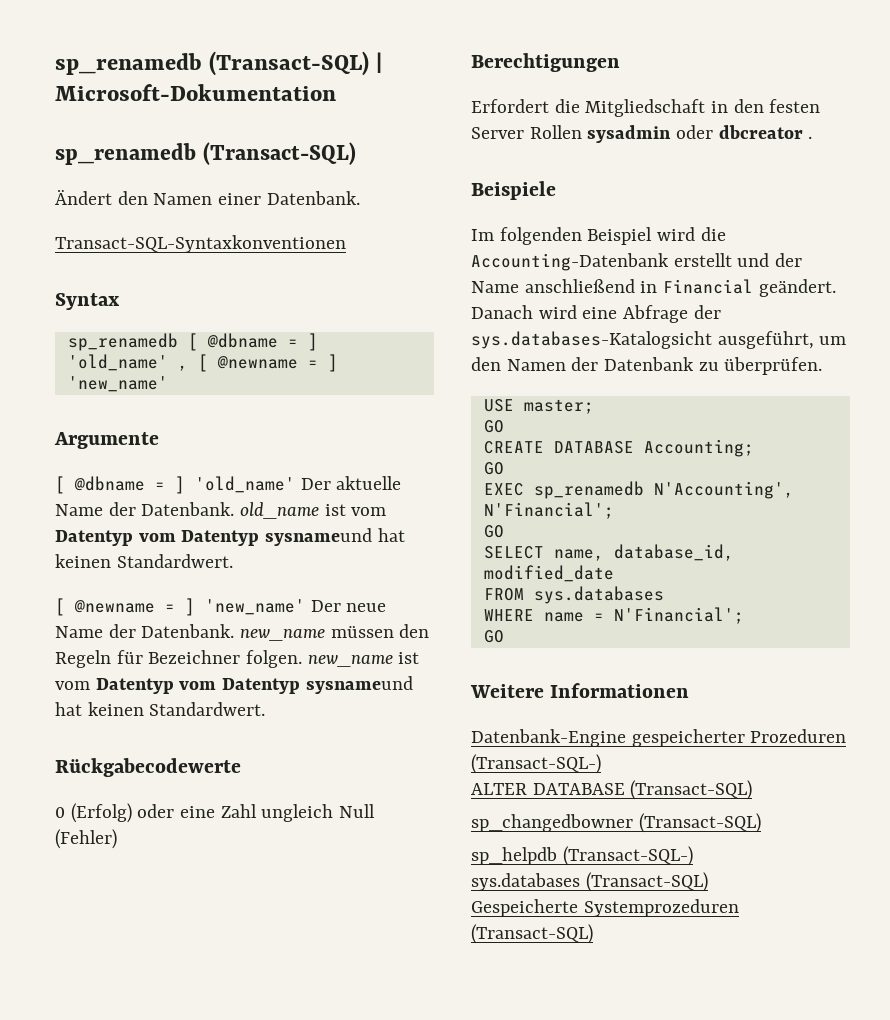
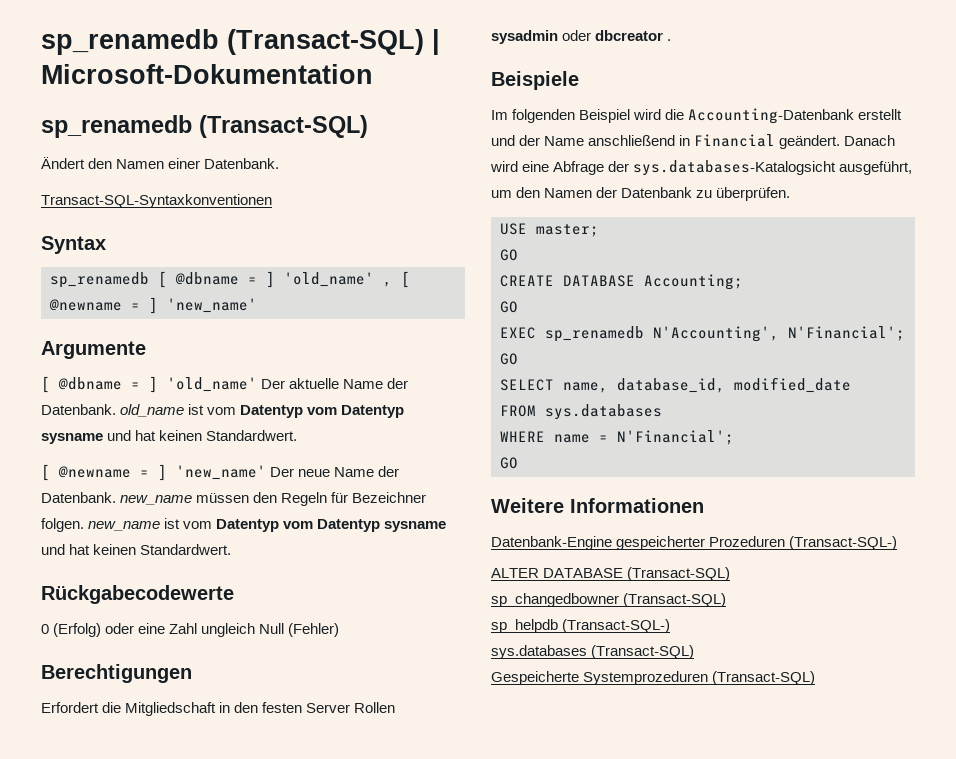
[265,528,373,546] sysnameund -> [41,430,132,444] sysname und
[305,676,413,694] sysnameund -> [384,521,447,532] [41,544,65,555] sysname und

